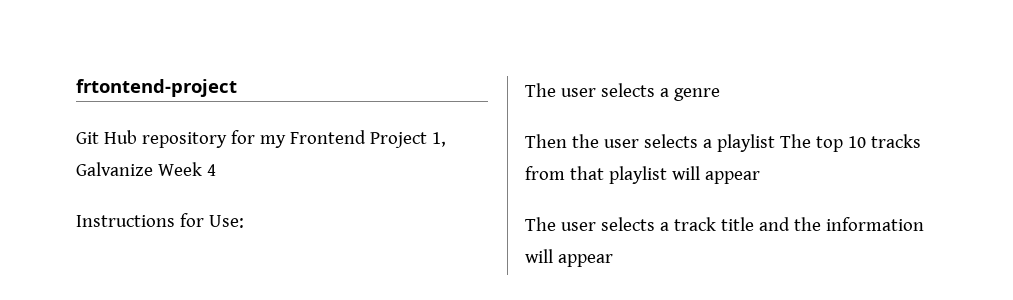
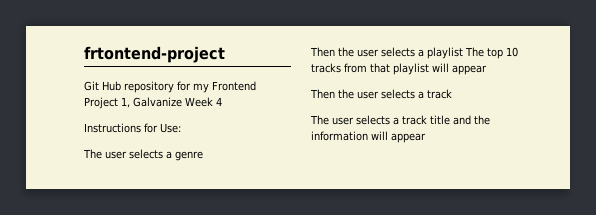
(760, 177) none -> [310,89,452,99] // Then the user selects a track

